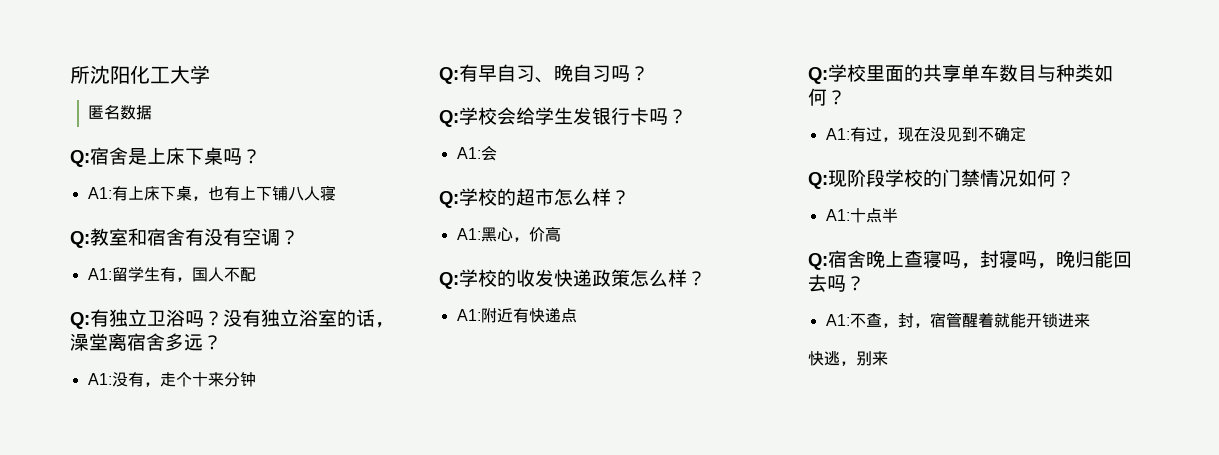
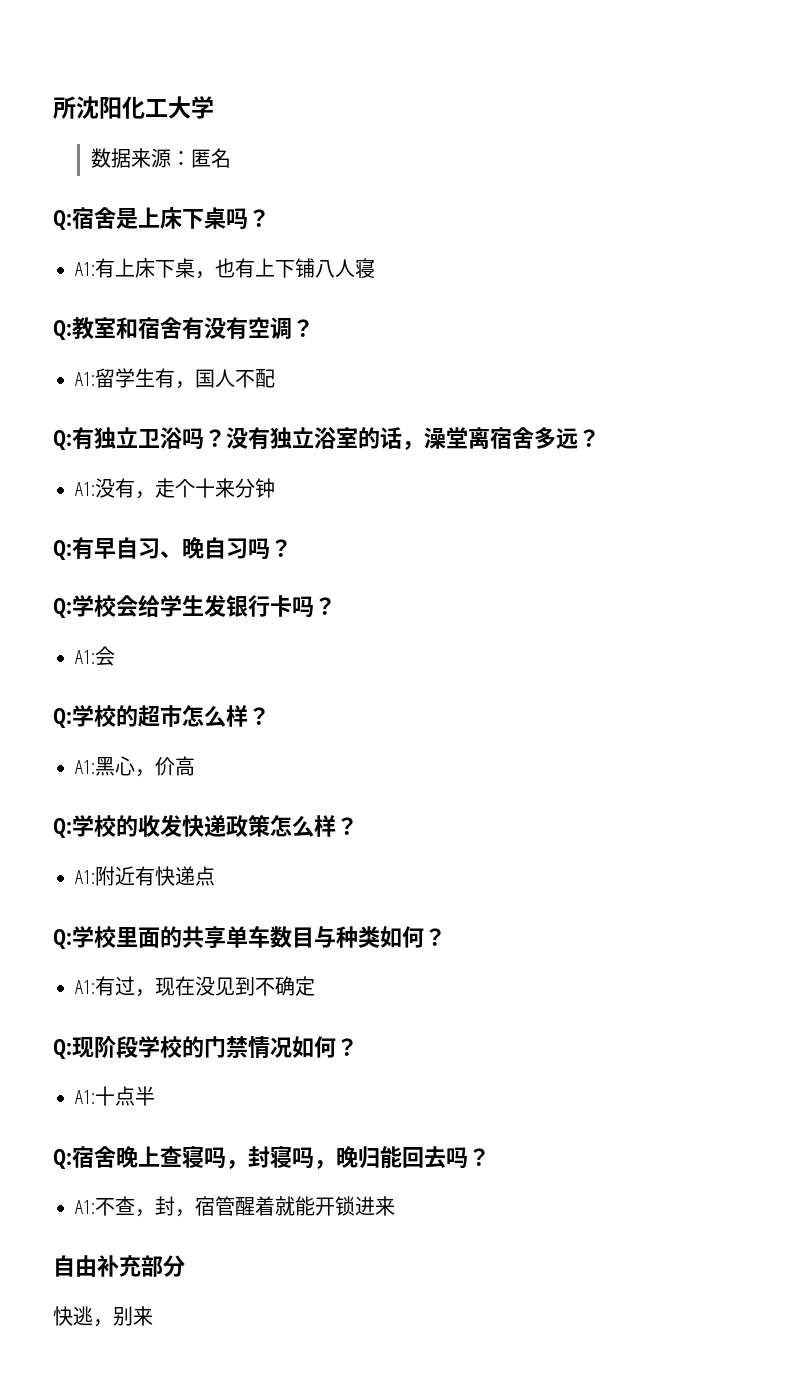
(210, 74) none -> [90,148,191,168] 数据来源：
[119,105,152,120] 数据 -> (231, 158) none
(1090, 320) none -> [53,1255,185,1277] // 自由补充部分

